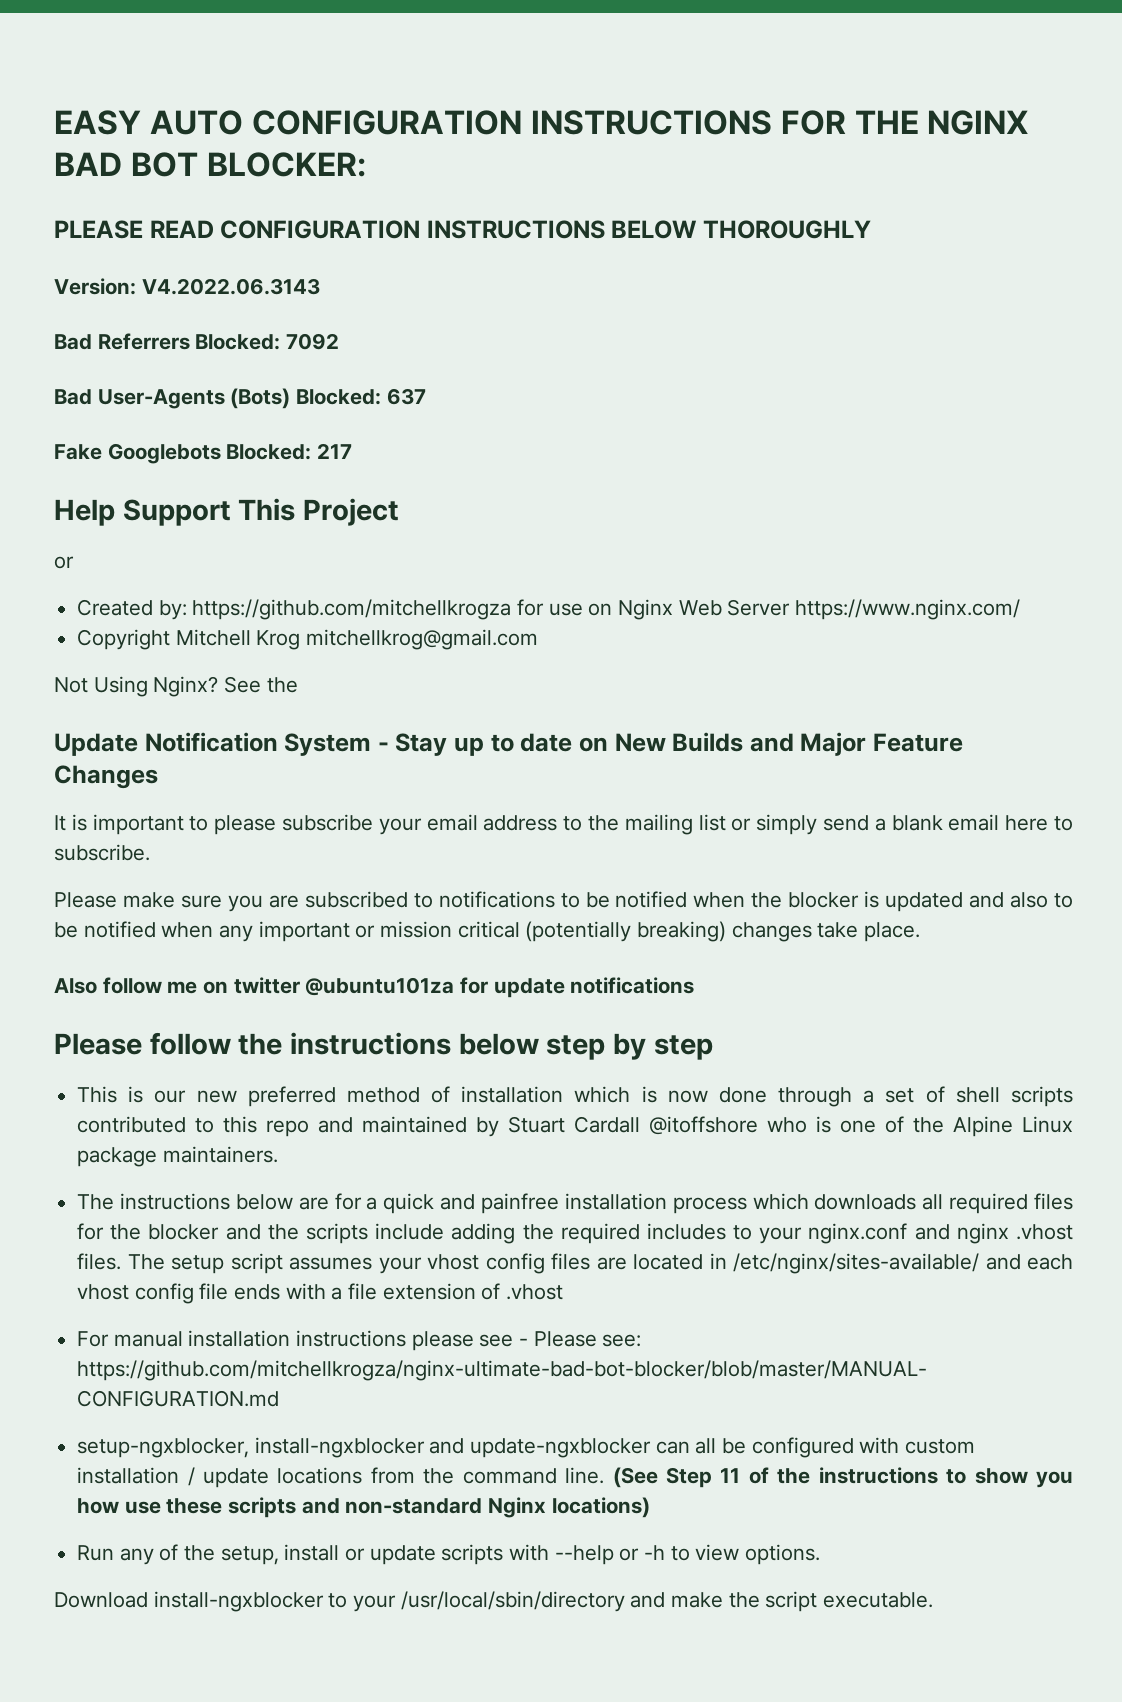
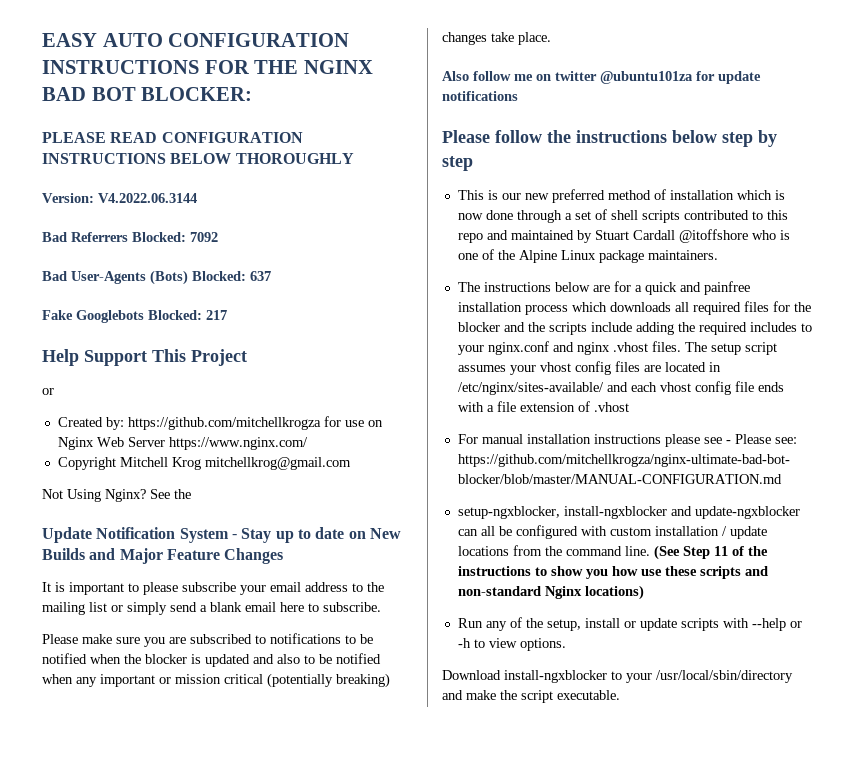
[141,278,320,295] V4.2022.06.3143 -> [98,193,197,203] V4.2022.06.3144

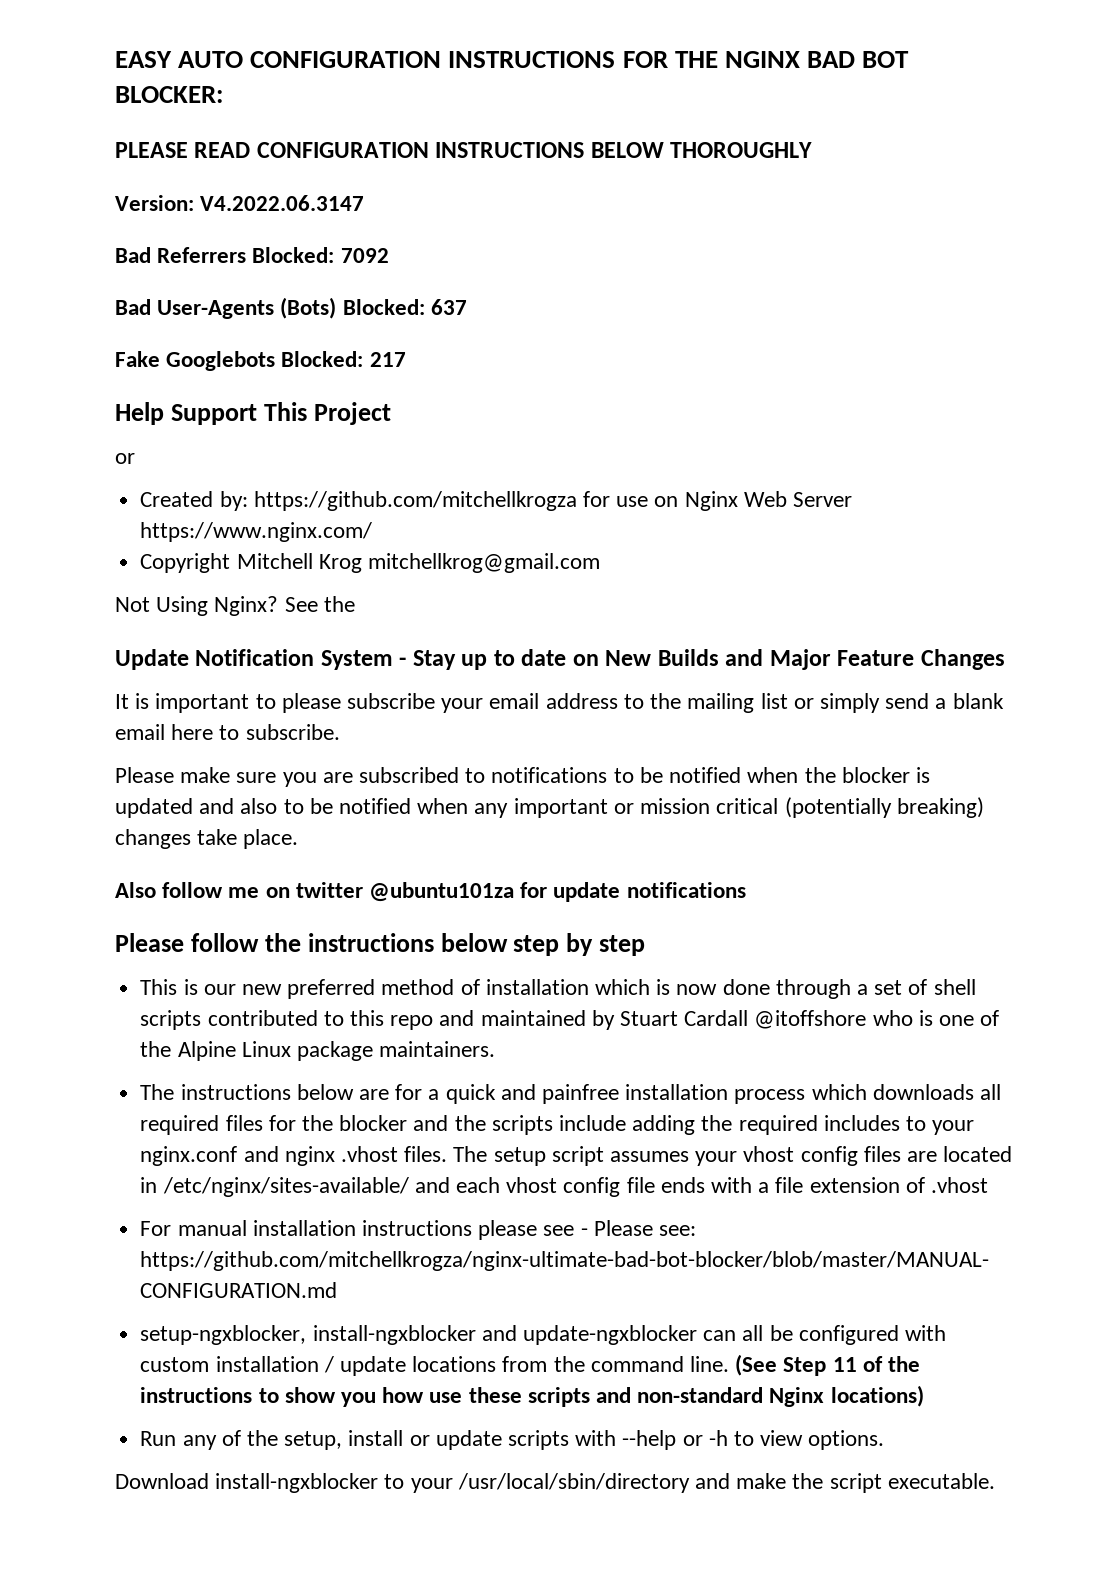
[98,193,197,203] V4.2022.06.3144 -> [200,195,365,211] V4.2022.06.3147

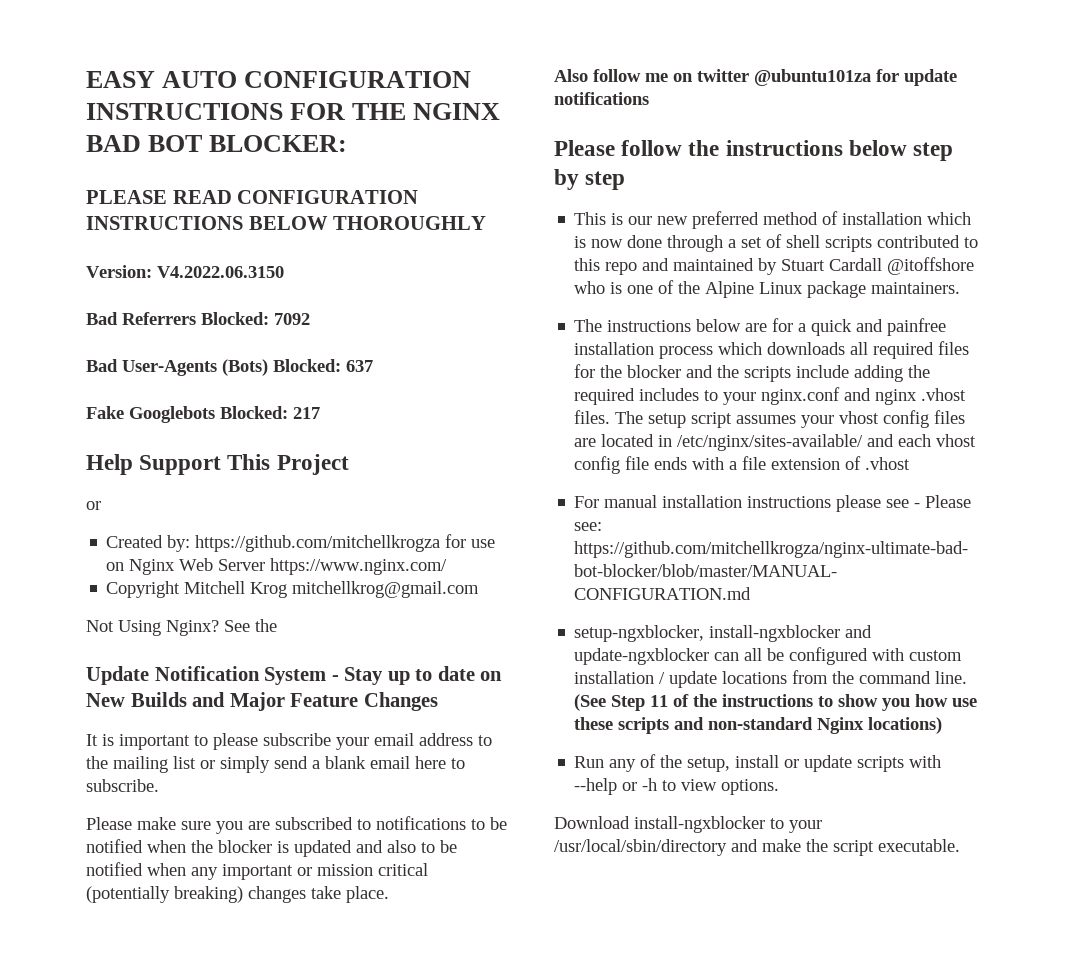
[200,195,365,211] V4.2022.06.3147 -> [157,266,284,278] V4.2022.06.3150

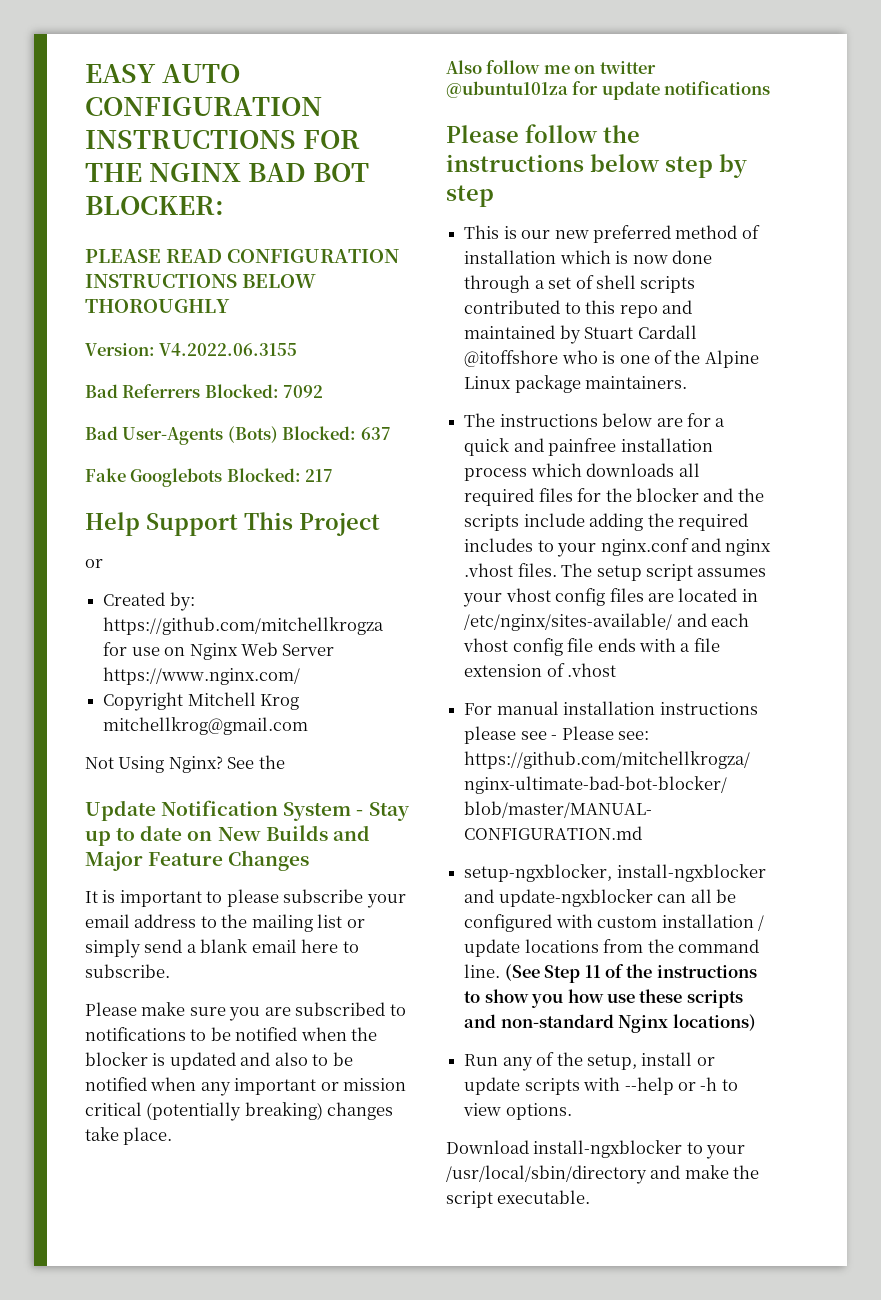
[157,266,284,278] V4.2022.06.3150 -> [159,343,298,356] V4.2022.06.3155

